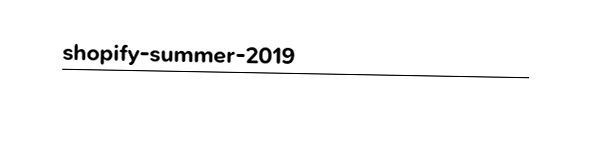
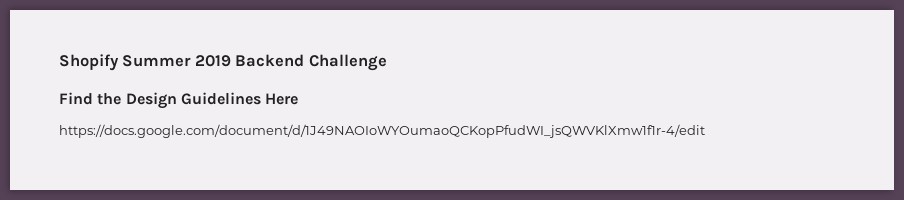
[62,42,296,68] shopify-summer-2019 -> [59,54,387,71] [59,92,299,109] [59,124,705,138] Shopify Summer 2019 Backend Challenge // Find the Design Guidelines Here // https://docs.google.com/document/d/1J49NAOIoWYOumaoQCKopPfudWI_jsQWVKlXmw1f1r-4/edit

